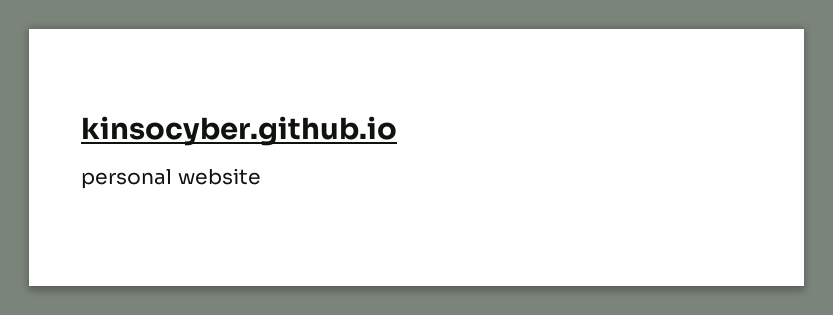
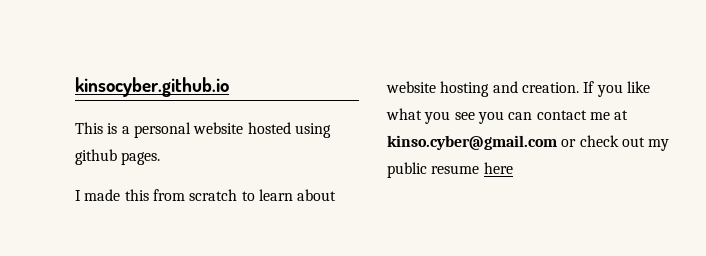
[81,168,261,189] personal website -> [75,122,331,138] [75,149,161,165] [75,189,337,201] [386,81,650,97] [386,108,629,124] [387,135,670,151] [387,162,513,178] This is a personal website hosted using github pages. // I made this from scratch to learn about website hosting and creation. If you like what you see you can contact me at kinso.cyber@gmail.com or check out my public resume here

